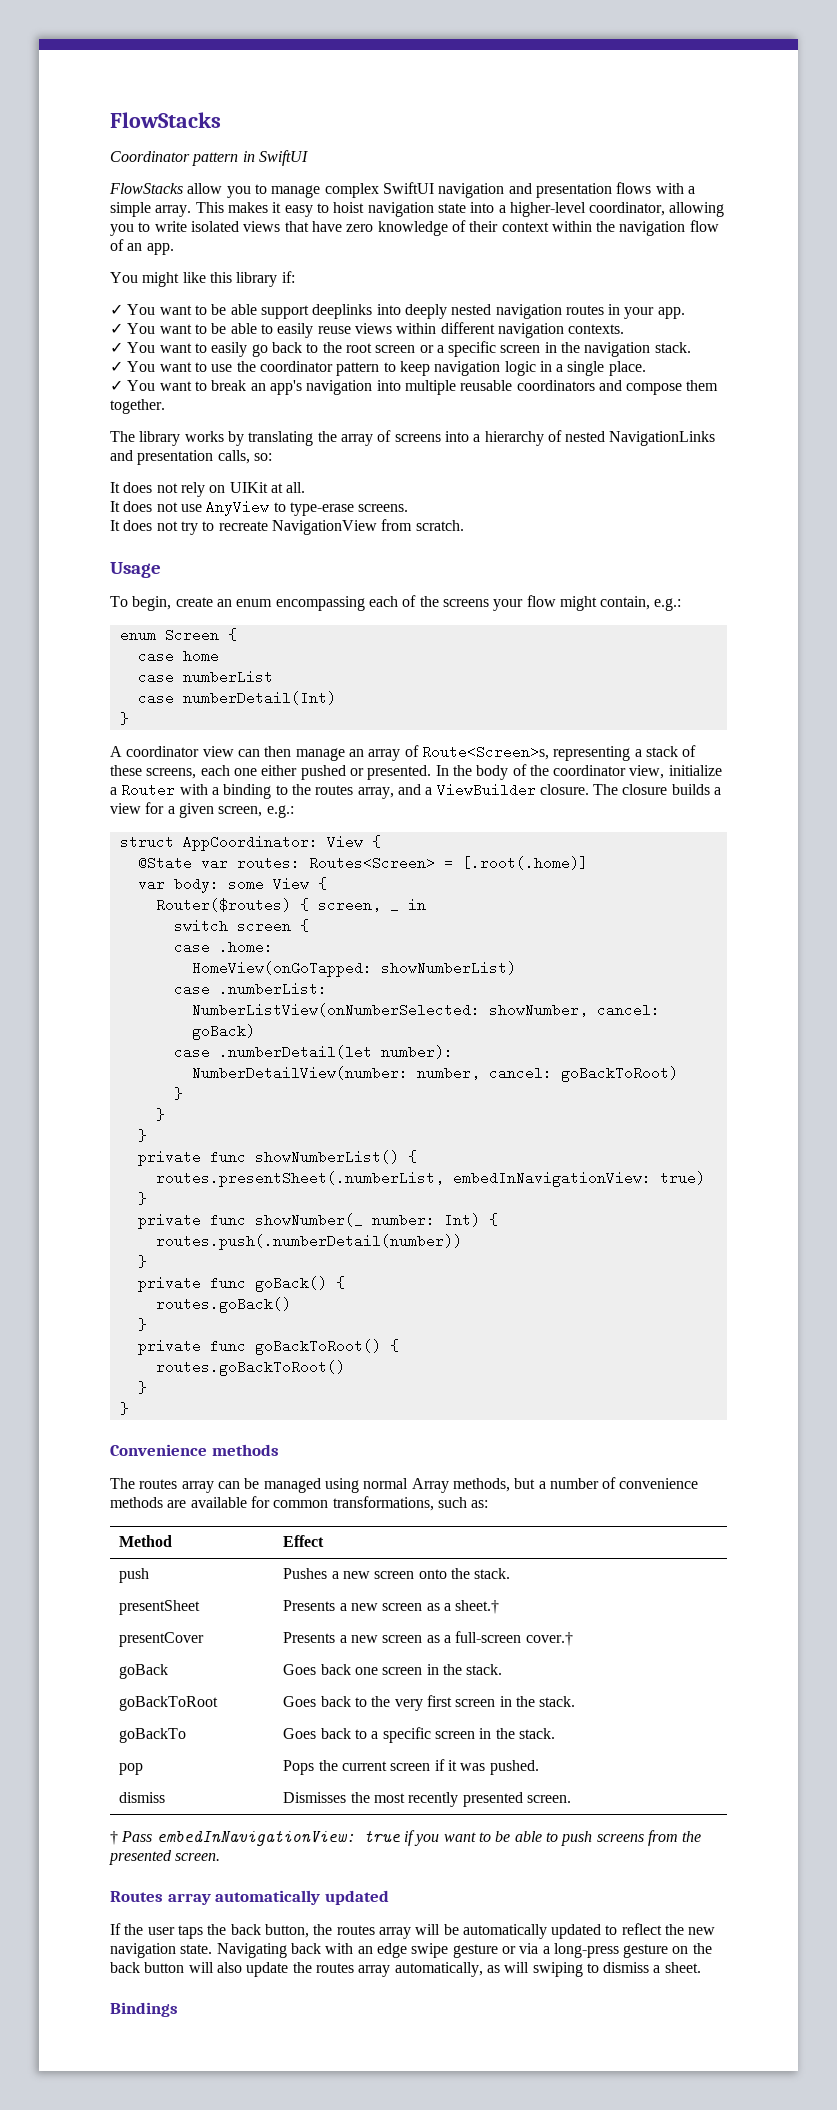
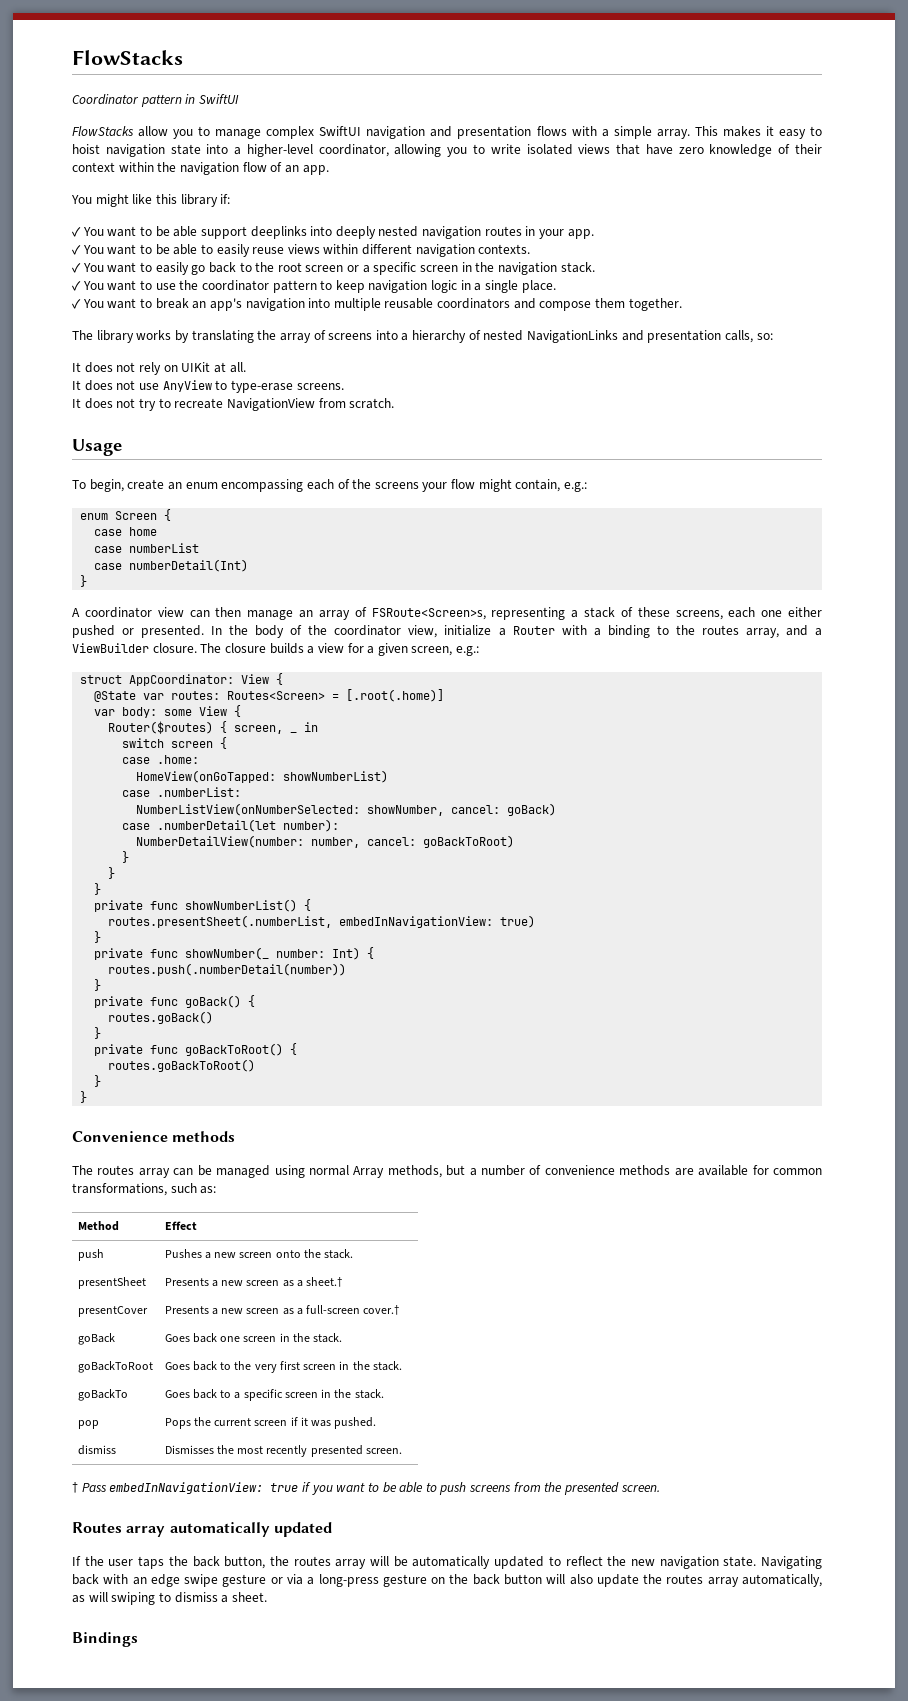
[421,745,549,760] Route<Screen>s, -> [371,608,486,620] FSRoute<Screen>s,

